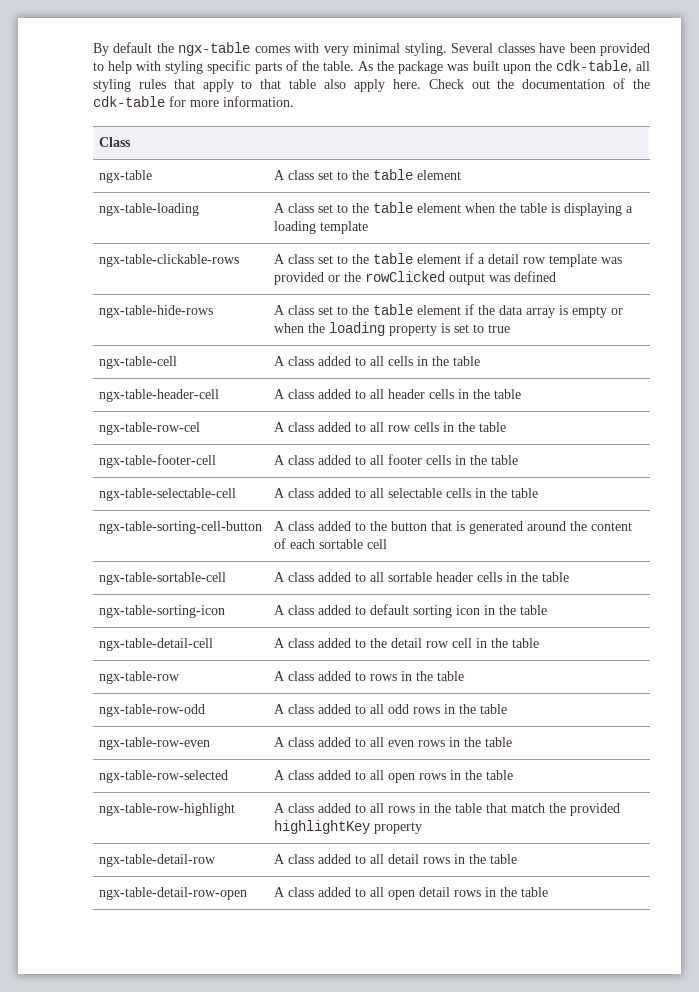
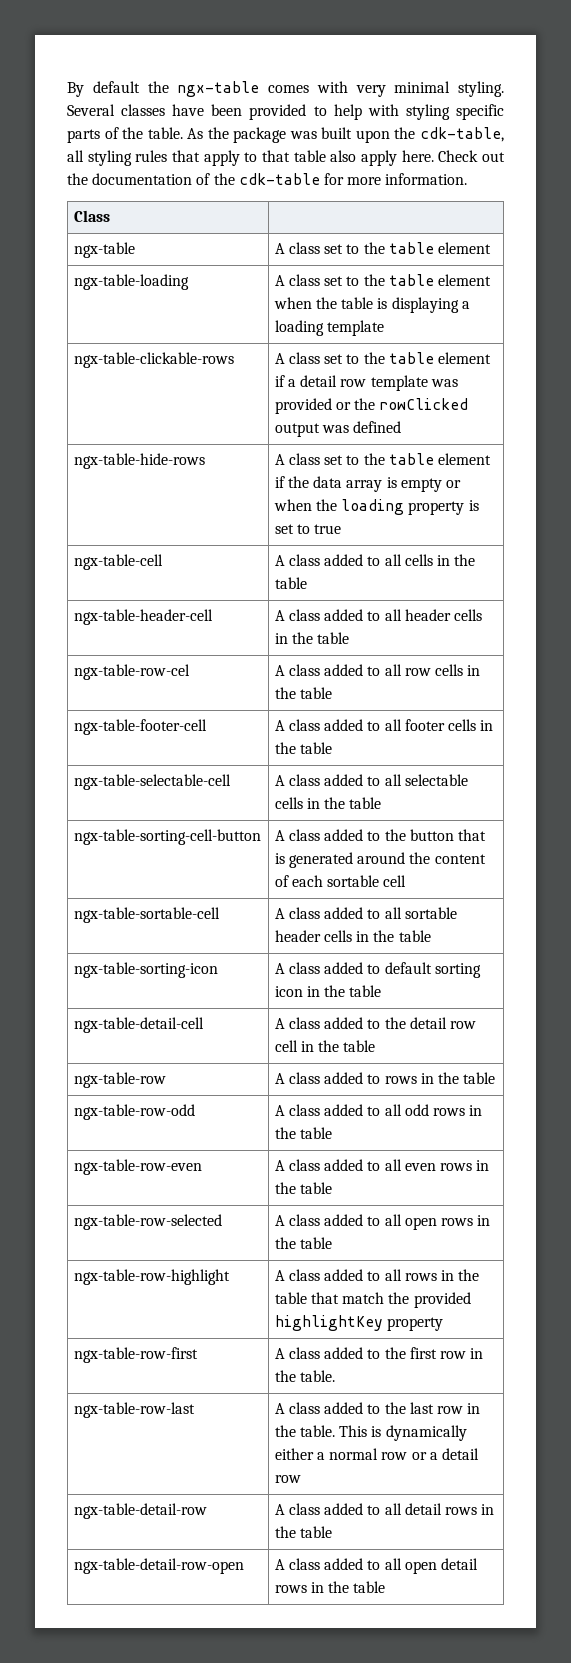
(422, 828) none -> [73,1347,198,1363] [274,1347,484,1359] [274,1370,335,1382] [73,1402,195,1418] [274,1402,481,1414] [274,1425,467,1441] [274,1448,479,1460] [274,1475,301,1483] // ngx-table-row-first | A class added to the first row in the table. // ngx-table-row-last | A class added to the last row in the table. This is dynamically either a normal row or a detail row

